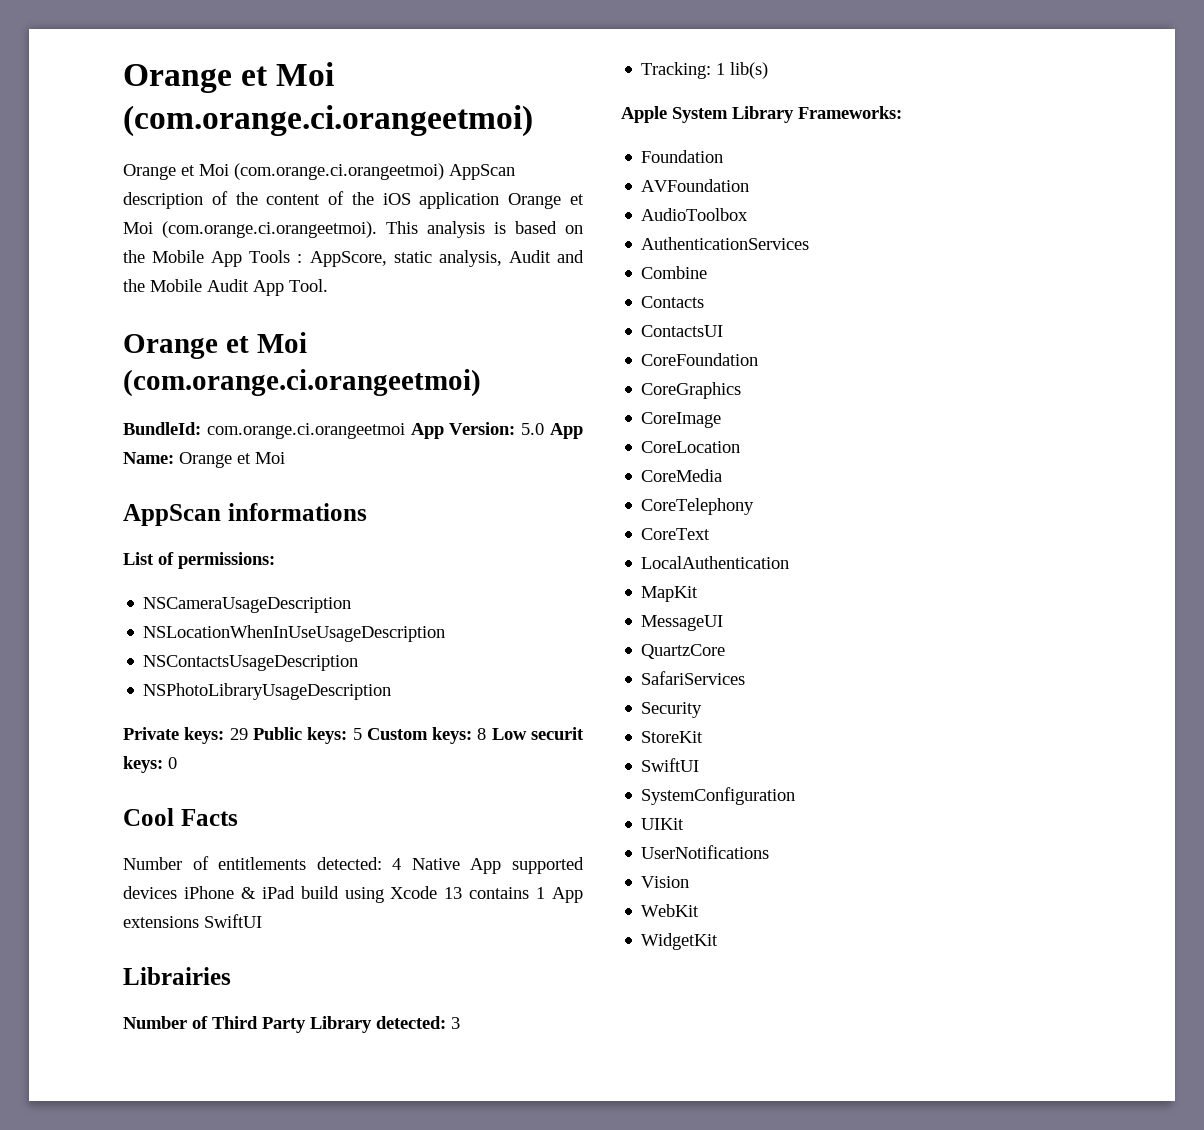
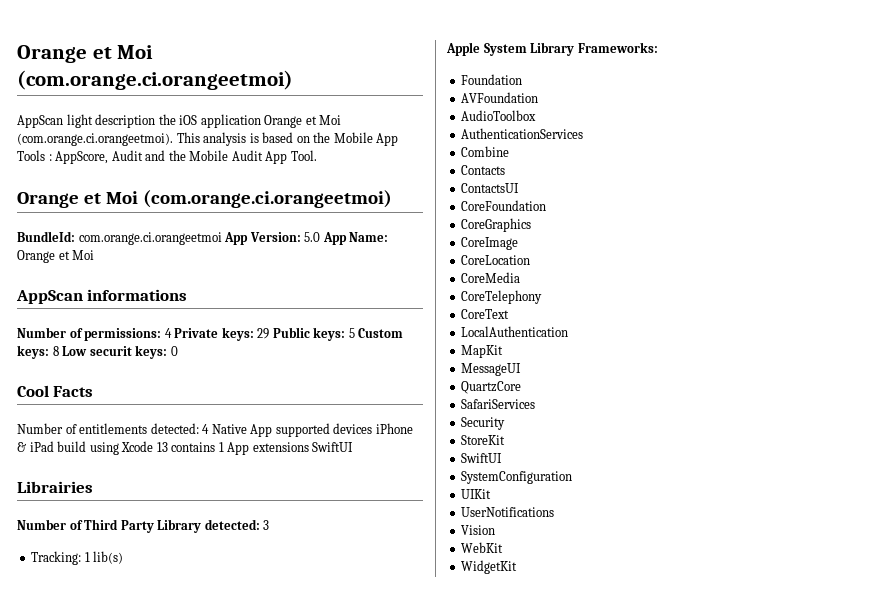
[123,62,335,93] [123,105,533,137] [123,163,515,180] [123,191,345,209] Orange et Moi (com.orange.ci.orangeetmoi) // Orange et Moi (com.orange.ci.orangeetmoi) AppScan description of the content of -> [17,45,154,63] [17,70,293,90] [17,114,156,128] Orange et Moi (com.orange.ci.orangeetmoi) // AppScan light description
[393,250,502,267] static analysis, -> (109, 157) none
[123,552,154,565] List -> [17,327,66,338] Number
[143,597,352,613] [143,625,446,642] [143,655,359,671] [143,683,392,700] // NSCameraUsageDescription // NSLocationWhenInUseUsageDescription // NSContactsUsageDescription // NSPhotoLibraryUsageDescription // -> [164,328,172,338] 4

